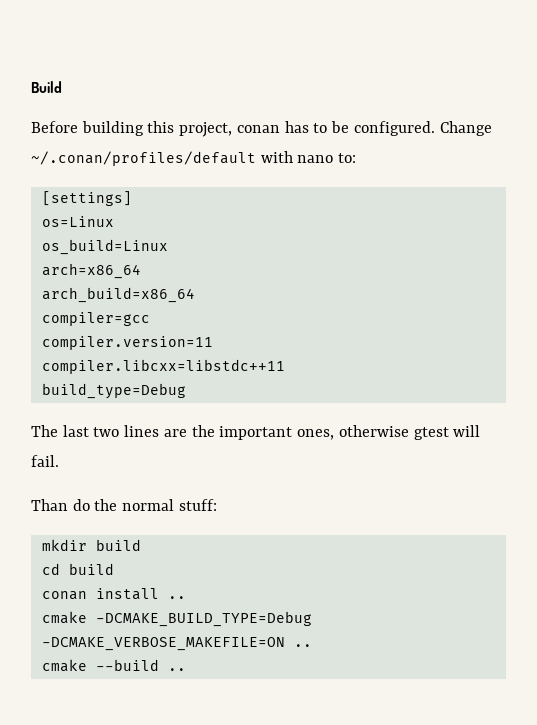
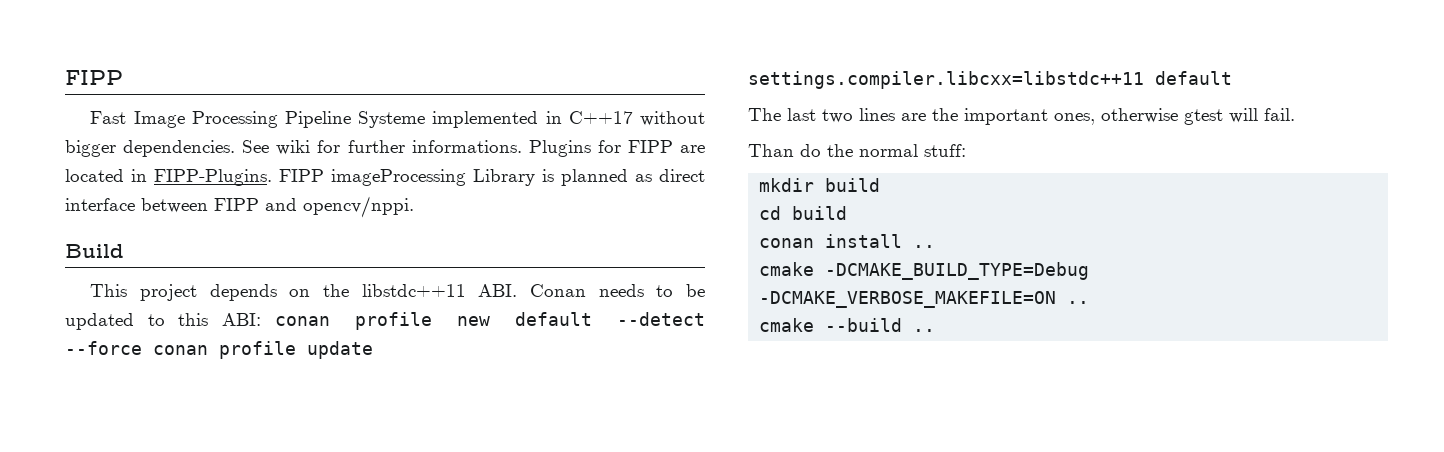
[31,81,62,93] [31,121,492,137] [31,151,357,166] [41,191,132,206] [41,216,114,227] [41,239,168,255] [41,263,141,279] [41,287,195,303] [41,312,150,326] [41,336,213,350] [41,359,285,374] [41,383,186,399] Build // Before building this project, conan has to be configured. Change ~/.conan/profiles/default with nano to: // [settings] // os=Linux // os_build=Linux // arch=x86_64 // arch_build=x86_64 // compiler=gcc // compiler.version=11 // compiler.libcxx=libstdc++11 // build_type=Debug -> [65,70,123,85] [90,111,705,128] [65,140,706,157] [65,169,705,186] [65,196,414,218] [65,244,124,258] [90,284,706,301] [65,312,706,330] [65,341,373,359] [748,71,1232,89] FIPP // Fast Image Processing Pipeline Systeme implemented in C++17 without bigger dependencies. See wiki for further informations. Plugins for FIPP are located in FIPP-Plugins. FIPP imageProcessing Library is planned as direct interface between FIPP and opencv/nppi. // Build // This project depends on the libstdc++11 ABI. Conan needs to be updated to this ABI: conan profile new default --detect --force conan profile update settings.compiler.libcxx=libstdc++11 default

